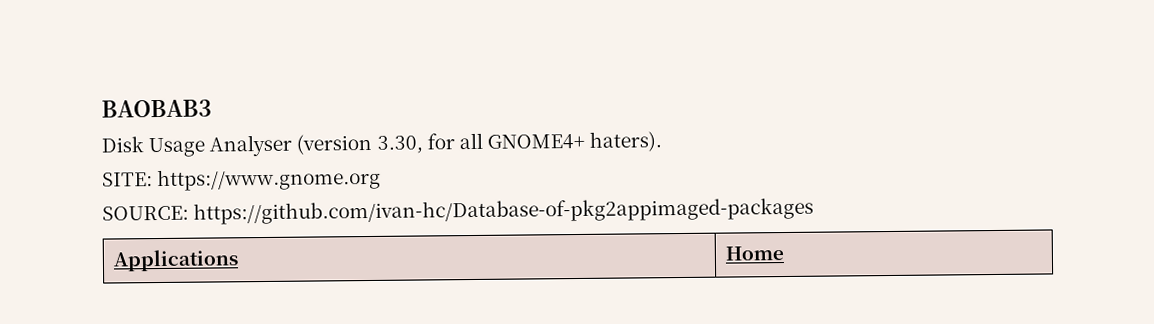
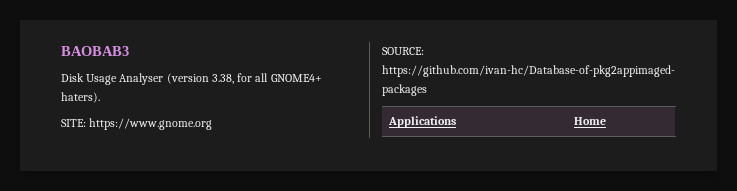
[376,135,423,154] 3.30, -> [211,74,234,84] 3.38,

